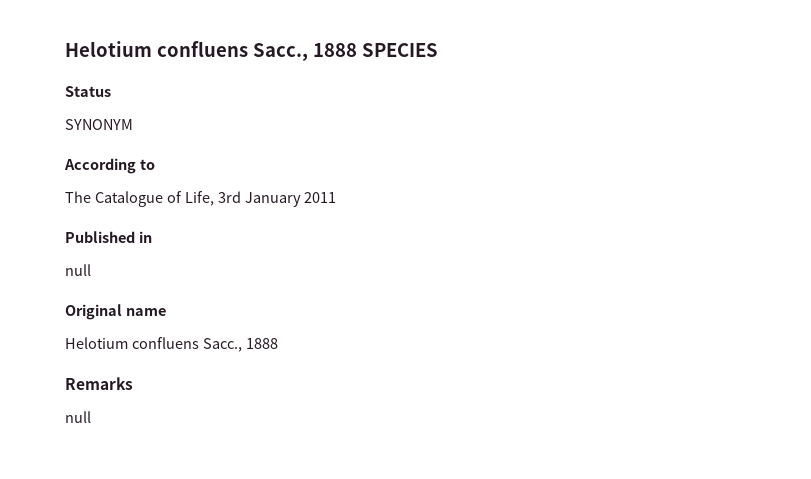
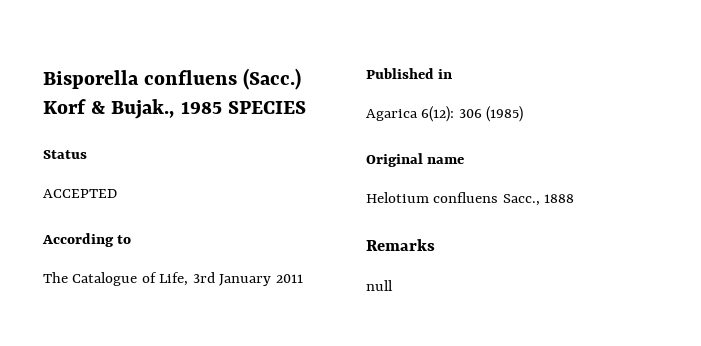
[65,41,357,61] Helotium confluens Sacc., 1888 -> [43,68,302,90] [43,99,222,119] Bisporella confluens (Sacc.) Korf & Bujak., 1985
[65,119,133,130] SYNONYM -> [43,189,117,198] ACCEPTED
[65,264,91,276] null -> [366,106,524,122] Agarica 6(12): 306 (1985)

